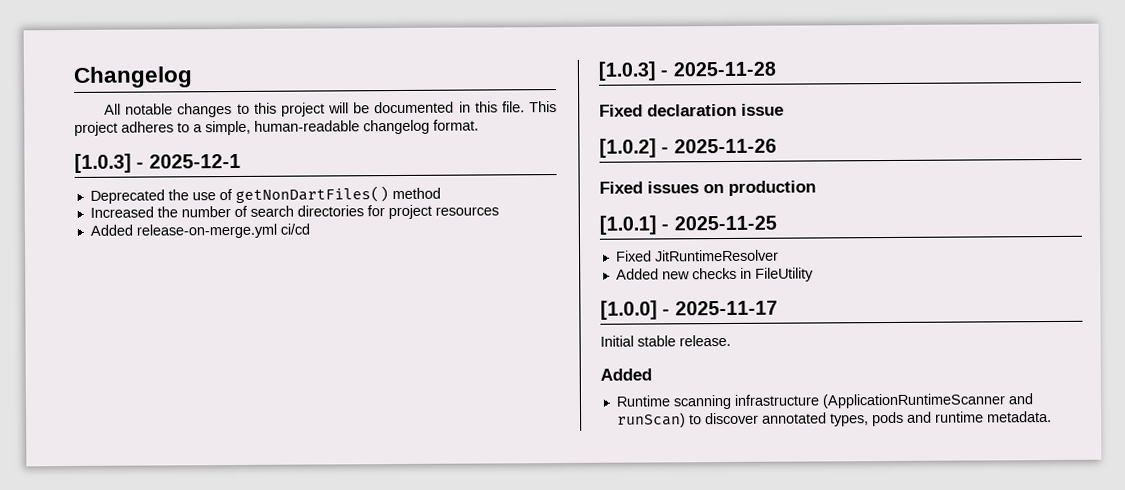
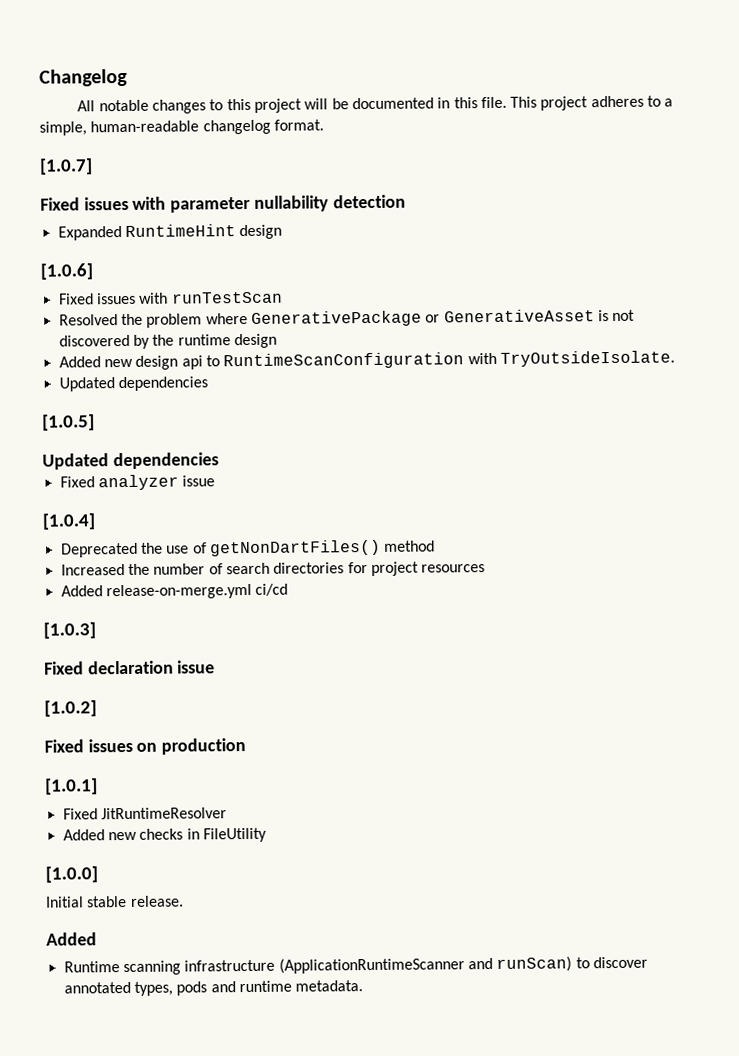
[74,153,241,173] [1.0.3] - 2025-12-1 -> [39,158,93,175] [40,194,406,213] [57,224,283,241] [40,263,93,280] [58,291,283,305] [58,309,636,328] [58,333,277,349] [58,350,675,370] [58,376,208,392] [42,414,95,431] [42,452,219,470] [59,474,216,491] [42,513,96,530] [1.0.7] // Fixed issues with parameter nullability detection // Expanded RuntimeHint design // [1.0.6] // Fixed issues with runTestScan // Resolved the problem where GenerativePackage or GenerativeAsset is not discovered by the runtime design // Added new design api to RuntimeScanConfiguration with TryOutsideIsolate. // Updated dependencies // [1.0.5] // Updated dependencies // Fixed analyzer issue // [1.0.4]
[660,61,776,77] - 2025-11-28 -> (96, 630) none
[661,138,777,154] - 2025-11-26 -> (97, 708) none
[661,215,777,231] - 2025-11-25 -> (98, 786) none
[662,300,778,316] - 2025-11-17 -> (98, 874) none

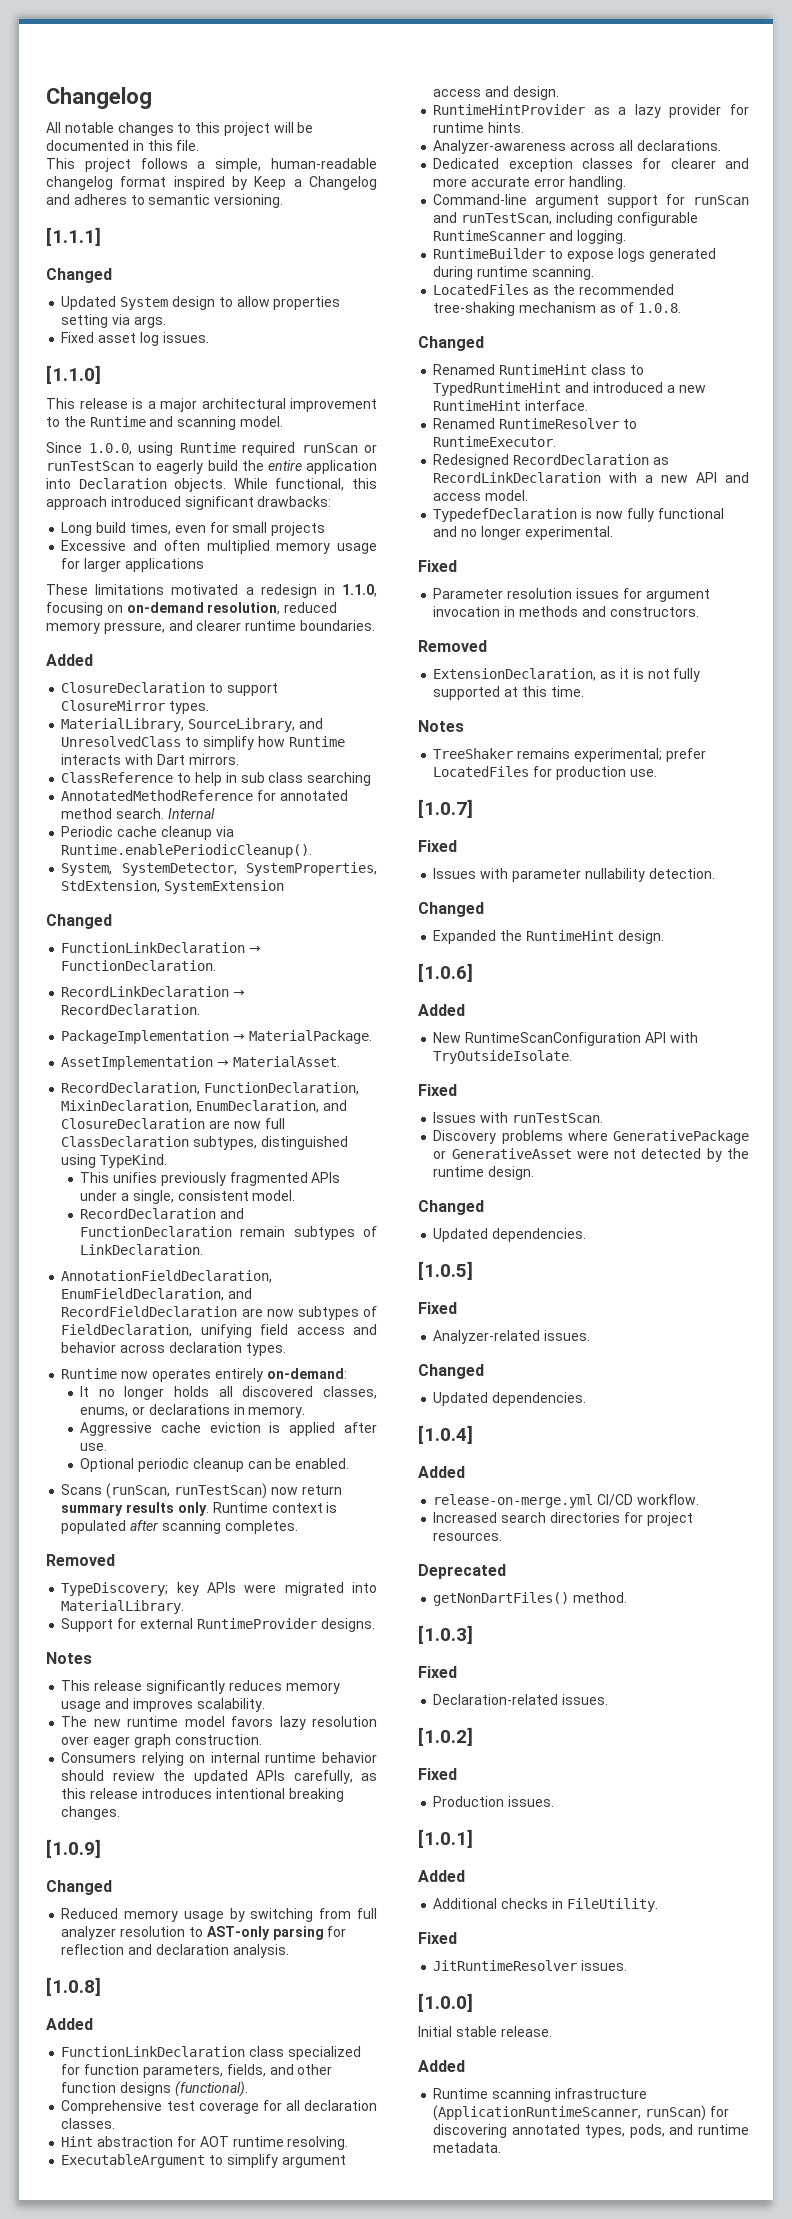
(507, 102) none -> (200, 145) //
[590,95,662,108] adheres to -> [140,158,188,169] follows
[273,119,324,131] format. -> [120,176,377,190] [46,194,284,208] [46,227,101,246] [46,268,112,283] [61,296,341,310] [61,314,166,328] [61,332,209,346] [46,365,101,384] [46,398,377,412] [46,416,283,430] [46,442,377,456] [46,460,377,474] [46,478,377,492] [46,496,332,510] [61,522,326,536] [61,540,378,554] [61,558,204,572] [46,584,377,598] [46,602,338,616] [46,620,375,634] [46,654,93,666] [61,682,278,696] [61,700,210,714] [61,718,323,732] [61,736,345,750] [61,754,239,765] [61,772,372,786] [61,790,348,801] [61,808,215,819] [61,826,234,840] [61,844,313,858] [61,862,377,876] [61,880,285,894] [46,914,112,929] [61,942,262,953] [61,960,217,971] [61,986,246,997] [61,1004,201,1015] [61,1030,372,1044] [61,1056,340,1070] [61,1082,360,1095] [61,1100,347,1113] [61,1118,285,1129] [61,1136,348,1150] [61,1154,168,1168] [80,1172,341,1186] [80,1190,296,1204] [80,1208,245,1219] [80,1226,377,1240] [80,1244,204,1255] [61,1270,273,1283] [61,1288,253,1301] [61,1306,377,1320] [61,1324,377,1338] [61,1342,286,1356] [61,1368,347,1382] [80,1386,377,1400] [80,1404,306,1418] [80,1422,377,1436] [80,1443,108,1451] [80,1458,350,1472] [61,1483,342,1499] [61,1502,338,1516] [61,1520,298,1534] [46,1554,115,1566] [61,1582,378,1596] [61,1600,185,1614] [61,1618,375,1632] [46,1652,92,1664] [61,1680,340,1694] [61,1698,265,1712] [61,1716,378,1730] [61,1734,262,1748] [61,1752,377,1766] [61,1770,378,1784] [61,1788,344,1802] [61,1806,121,1820] [46,1839,101,1858] [46,1880,112,1895] [61,1908,377,1922] [61,1926,347,1940] [61,1944,289,1958] [46,1977,101,1996] [46,2018,93,2030] [61,2046,361,2060] [61,2064,333,2078] [61,2081,248,2097] [61,2100,378,2114] [61,2118,116,2129] [61,2136,349,2150] [61,2154,346,2168] [433,86,559,100] [433,104,749,118] [433,122,525,133] [433,140,721,154] [433,158,749,172] [433,176,626,190] [433,194,749,208] [433,212,698,226] [433,230,626,244] [433,248,716,262] [433,266,594,280] [433,284,674,295] [433,302,681,316] [418,336,484,351] [433,364,644,375] [433,382,706,396] [433,400,589,411] [433,418,637,429] [433,436,557,447] [433,454,669,468] [433,472,750,483] [433,490,529,501] [433,508,724,522] [433,526,613,540] [418,560,457,572] [433,588,710,602] [433,606,699,617] [418,640,487,652] [433,668,701,682] [433,686,584,700] [418,720,464,732] [433,748,706,762] [433,766,657,780] format inspired by Keep a Changelog and adheres to semantic versioning. // [1.1.1] // Changed // Updated System design to allow properties setting via args. // Fixed asset log issues. // [1.1.0] // This release is a major architectural improvement to the Runtime and scanning model. // Since 1.0.0, using Runtime required runScan or runTestScan to eagerly build the entire application into Declaration objects. While functional, this approach introduced significant drawbacks: // Long build times, even for small projects // Excessive and often multiplied memory usage for larger applications // These limitations motivated a redesign in 1.1.0, focusing on on-demand resolution, reduced memory pressure, and clearer runtime boundaries. // Added // ClosureDeclaration to support ClosureMirror types. // MaterialLibrary, SourceLibrary, and UnresolvedClass to simplify how Runtime interacts with Dart mirrors. // ClassReference to help in sub class searching // AnnotatedMethodReference for annotated method search. Internal // Periodic cache cleanup via Runtime.enablePeriodicCleanup(). // System, SystemDetector, SystemProperties, StdExtension, SystemExtension // Changed // FunctionLinkDeclaration → FunctionDeclaration. // RecordLinkDeclaration → RecordDeclaration. // PackageImplementation → MaterialPackage. // AssetImplementation → MaterialAsset. // RecordDeclaration, FunctionDeclaration, MixinDeclaration, EnumDeclaration, and ClosureDeclaration are now full ClassDeclaration subtypes, distinguished using TypeKind. // This unifies previously fragmented APIs under a single, consistent model. // RecordDeclaration and FunctionDeclaration remain subtypes of LinkDeclaration. // AnnotationFieldDeclaration, EnumFieldDeclaration, and RecordFieldDeclaration are now subtypes of FieldDeclaration, unifying field access and behavior across declaration types. // Runtime now operates entirely on-demand: // It no longer holds all discovered classes, enums, or declarations in memory. // Aggressive cache eviction is applied after use. // Optional periodic cleanup can be enabled. // Scans (runScan, runTestScan) now return summary results only. Runtime context is populated after scanning completes. // Removed // TypeDiscovery; key APIs were migrated into MaterialLibrary. // Support for external RuntimeProvider designs. // Notes // This release significantly reduces memory usage and improves scalability. // The new runtime model favors lazy resolution over eager graph construction. // Consumers relying on internal runtime behavior should review the updated APIs carefully, as this release introduces intentional breaking changes. // [1.0.9] // Changed // Reduced memory usage by switching from full analyzer resolution to AST-only parsing for reflection and declaration analysis. // [1.0.8] // Added // FunctionLinkDeclaration class specialized for function parameters, fields, and other function designs (functional). // Comprehensive test coverage for all declaration classes. // Hint abstraction for AOT runtime resolving. // ExecutableArgument to simplify argument access and design. // RuntimeHintProvider as a lazy provider for runtime hints. // Analyzer-awareness across all declarations. // Dedicated exception classes for clearer and more accurate error handling. // Command-line argument support for runScan and runTestScan, including configurable RuntimeScanner and logging. // RuntimeBuilder to expose logs generated during runtime scanning. // LocatedFiles as the recommended tree-shaking mechanism as of 1.0.8. // Changed // Renamed RuntimeHint class to TypedRuntimeHint and introduced a new RuntimeHint interface. // Renamed RuntimeResolver to RuntimeExecutor. // Redesigned RecordDeclaration as RecordLinkDeclaration with a new API and access model. // TypedefDeclaration is now fully functional and no longer experimental. // Fixed // Parameter resolution issues for argument invocation in methods and constructors. // Removed // ExtensionDeclaration, as it is not fully supported at this time. // Notes // TreeShaker remains experimental; prefer LocatedFiles for production use.
[83,196,129,211] issues -> [433,868,477,879] // Issues
[332,194,406,209] detection -> [648,868,715,879] [418,902,484,917] detection. // Changed
[124,224,283,240] [40,263,93,280] [58,291,283,305] [58,309,636,328] [58,333,277,349] [58,350,675,370] [58,376,208,392] RuntimeHint design // [1.0.6] // Fixed issues with runTestScan // Resolved the problem where GenerativePackage or GenerativeAsset is not discovered by the runtime design // Added new design api to RuntimeScanConfiguration with TryOutsideIsolate. // Updated dependencies -> [500,930,664,944] [418,963,473,982] [418,1004,465,1016] [433,1032,698,1046] [433,1050,573,1064] [418,1084,457,1096] [433,1112,603,1123] [433,1130,749,1144] [433,1148,749,1162] [433,1166,535,1180] [418,1200,484,1215] [433,1228,587,1242] the RuntimeHint design. // [1.0.6] // Added // New RuntimeScanConfiguration API with TryOutsideIsolate. // Fixed // Issues with runTestScan. // Discovery problems where GenerativePackage or GenerativeAsset were not detected by the runtime design. // Changed // Updated dependencies.
[42,452,219,470] [59,474,216,491] [42,513,96,530] [60,539,436,558] [60,561,486,576] [60,583,289,600] Updated dependencies // Fixed analyzer issue // [1.0.4] // Deprecated the use of getNonDartFiles() method // Increased the number of search directories for project resources // Added release-on-merge.yml ci/cd -> [418,1302,457,1314] [433,1330,591,1344] [418,1364,484,1379] [433,1392,587,1406] [418,1425,473,1444] [418,1466,465,1478] [433,1494,699,1508] [433,1512,693,1526] [433,1532,503,1541] [418,1564,506,1579] [433,1592,628,1606] Fixed // Analyzer-related issues. // Changed // Updated dependencies. // [1.0.4] // Added // release-on-merge.yml CI/CD workflow. // Increased search directories for project resources. // Deprecated // getNonDartFiles() method.
[87,660,216,675] declaration issue -> [433,1694,609,1705] // Declaration-related issues.
[87,738,247,755] [45,778,98,795] [62,807,227,820] [62,827,267,843] issues on production // [1.0.1] // Fixed JitRuntimeResolver // Added new checks in FileUtility -> [433,1796,555,1807] [418,1829,473,1848] [418,1870,465,1882] [433,1898,658,1912] [418,1932,457,1944] [433,1960,628,1971] // Production issues. // [1.0.1] // Added // Additional checks in FileUtility. // Fixed // JitRuntimeResolver issues.
[278,956,648,974] (ApplicationRuntimeScanner and runScan) to discover -> [433,2105,729,2121] [433,2124,508,2138] (ApplicationRuntimeScanner, runScan) for discovering
[176,981,208,996] pods -> [629,2124,665,2138] pods,

